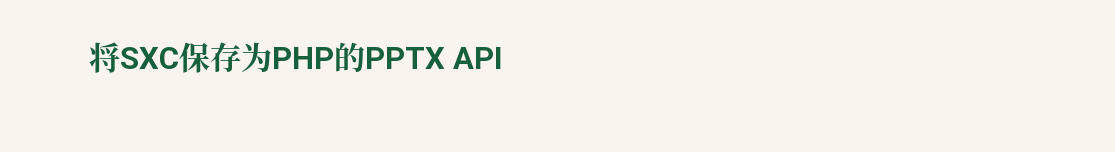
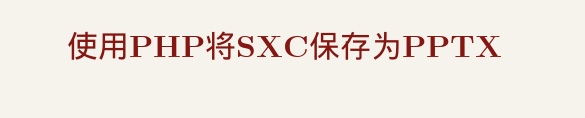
(89, 57) none -> [67,31,205,60] 使用PHP
[272,42,504,73] PHP的PPTX API -> [402,36,502,57] PPTX

